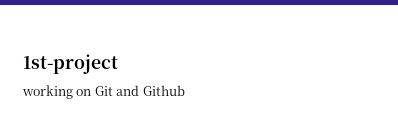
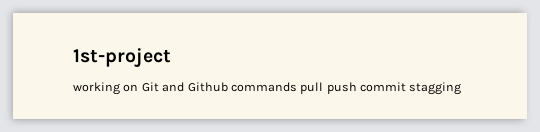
(185, 90) none -> [230,82,462,95] commands pull push commit stagging

